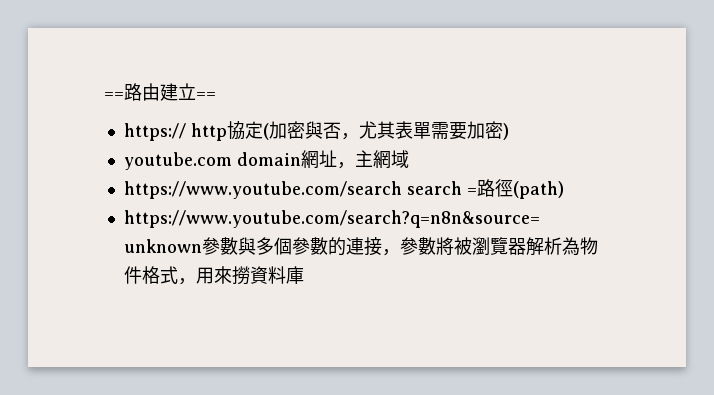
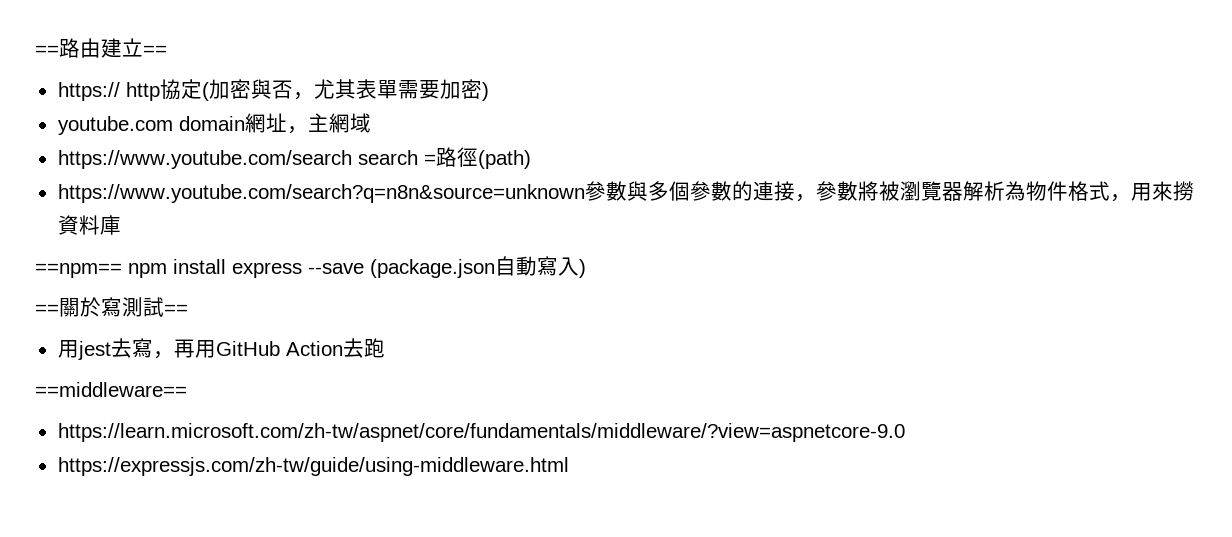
(304, 275) none -> [35,256,586,278] [35,297,188,317] [57,338,385,360] [35,382,187,397] [57,423,905,442] [57,457,569,476] // ==npm== npm install express --save (package.json自動寫入) // ==關於寫測試== // 用jest去寫，再用GitHub Action去跑 // ==middleware== // https://learn.microsoft.com/zh-tw/aspnet/core/fundamentals/middleware/?view=aspnetcore-9.0 // https://expressjs.com/zh-tw/guide/using-middleware.html

